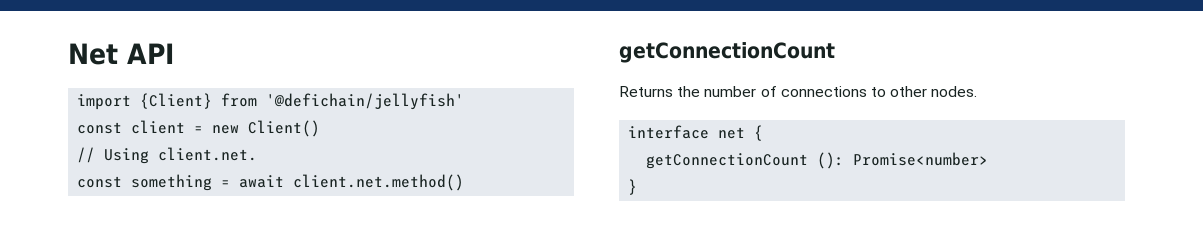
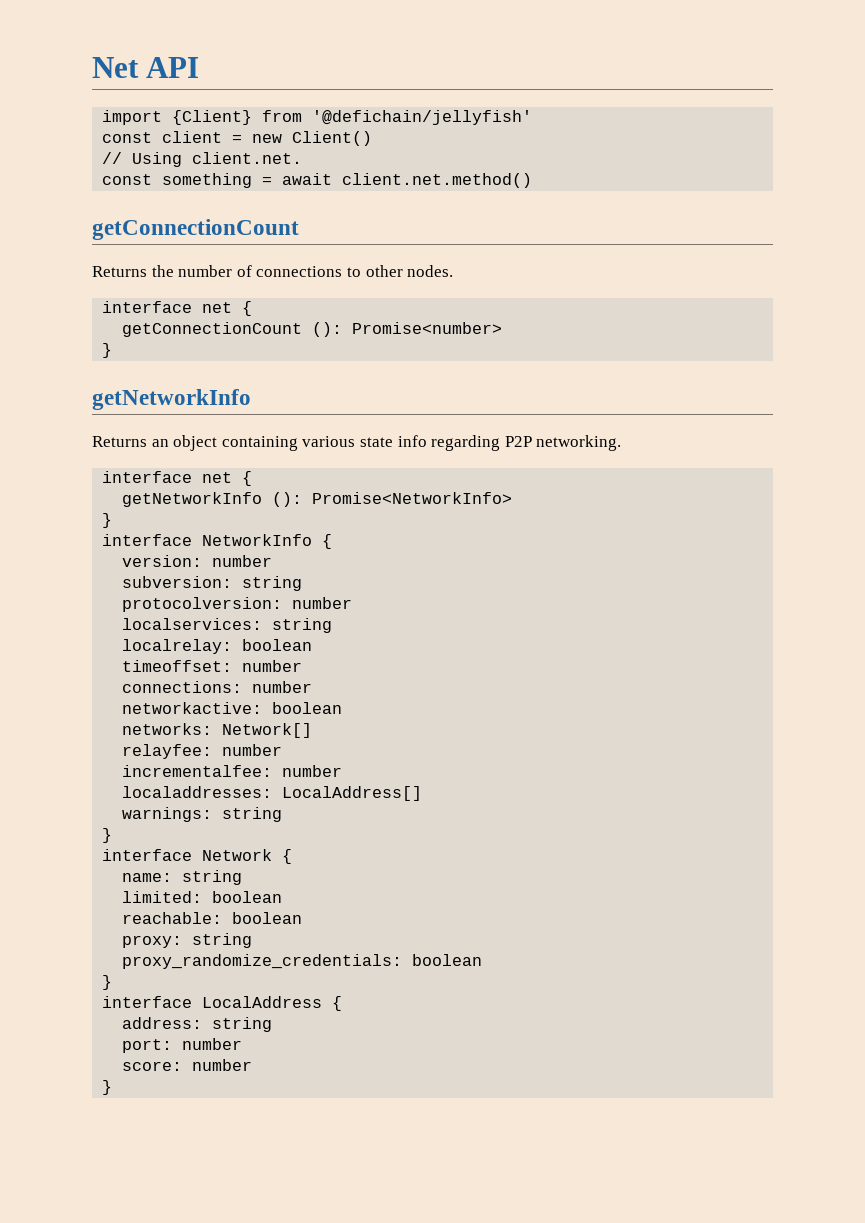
(638, 187) none -> [92,389,251,410] [92,435,622,451] [102,471,253,486] [122,492,513,507] [102,513,113,528] [102,534,333,549] [122,555,273,567] [122,576,303,591] [122,597,353,612] [122,618,333,633] [122,639,313,654] [122,660,303,672] [122,681,313,693] [122,702,343,714] [122,723,313,738] [122,744,283,759] [122,765,343,777] [122,786,423,801] [122,807,283,822] [102,828,113,843] [102,849,293,864] [122,870,243,885] [122,891,283,903] [122,912,303,924] [122,933,253,948] [122,954,483,969] [102,975,113,990] [102,996,343,1011] [122,1017,273,1032] [122,1038,243,1053] [122,1059,253,1071] [102,1080,113,1095] // getNetworkInfo // Returns an object containing various state info regarding P2P networking. // interface net { // getNetworkInfo (): Promise<NetworkInfo> // } // interface NetworkInfo { // version: number // subversion: string // protocolversion: number // localservices: string // localrelay: boolean // timeoffset: number // connections: number // networkactive: boolean // networks: Network[] // relayfee: number // incrementalfee: number // localaddresses: LocalAddress[] // warnings: string // } // interface Network { // name: string // limited: boolean // reachable: boolean // proxy: string // proxy_randomize_credentials: boolean // } // interface LocalAddress { // address: string // port: number // score: number // }

